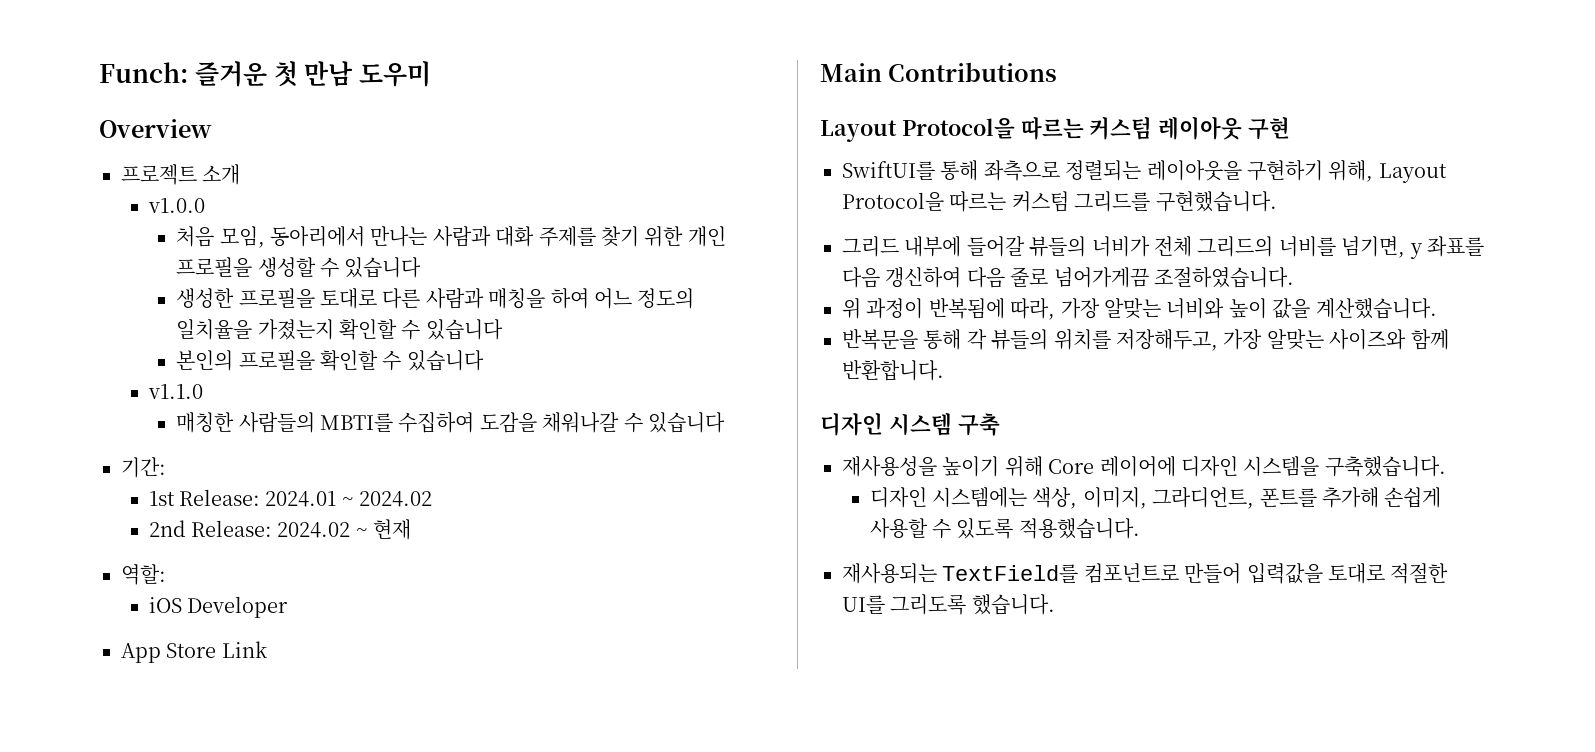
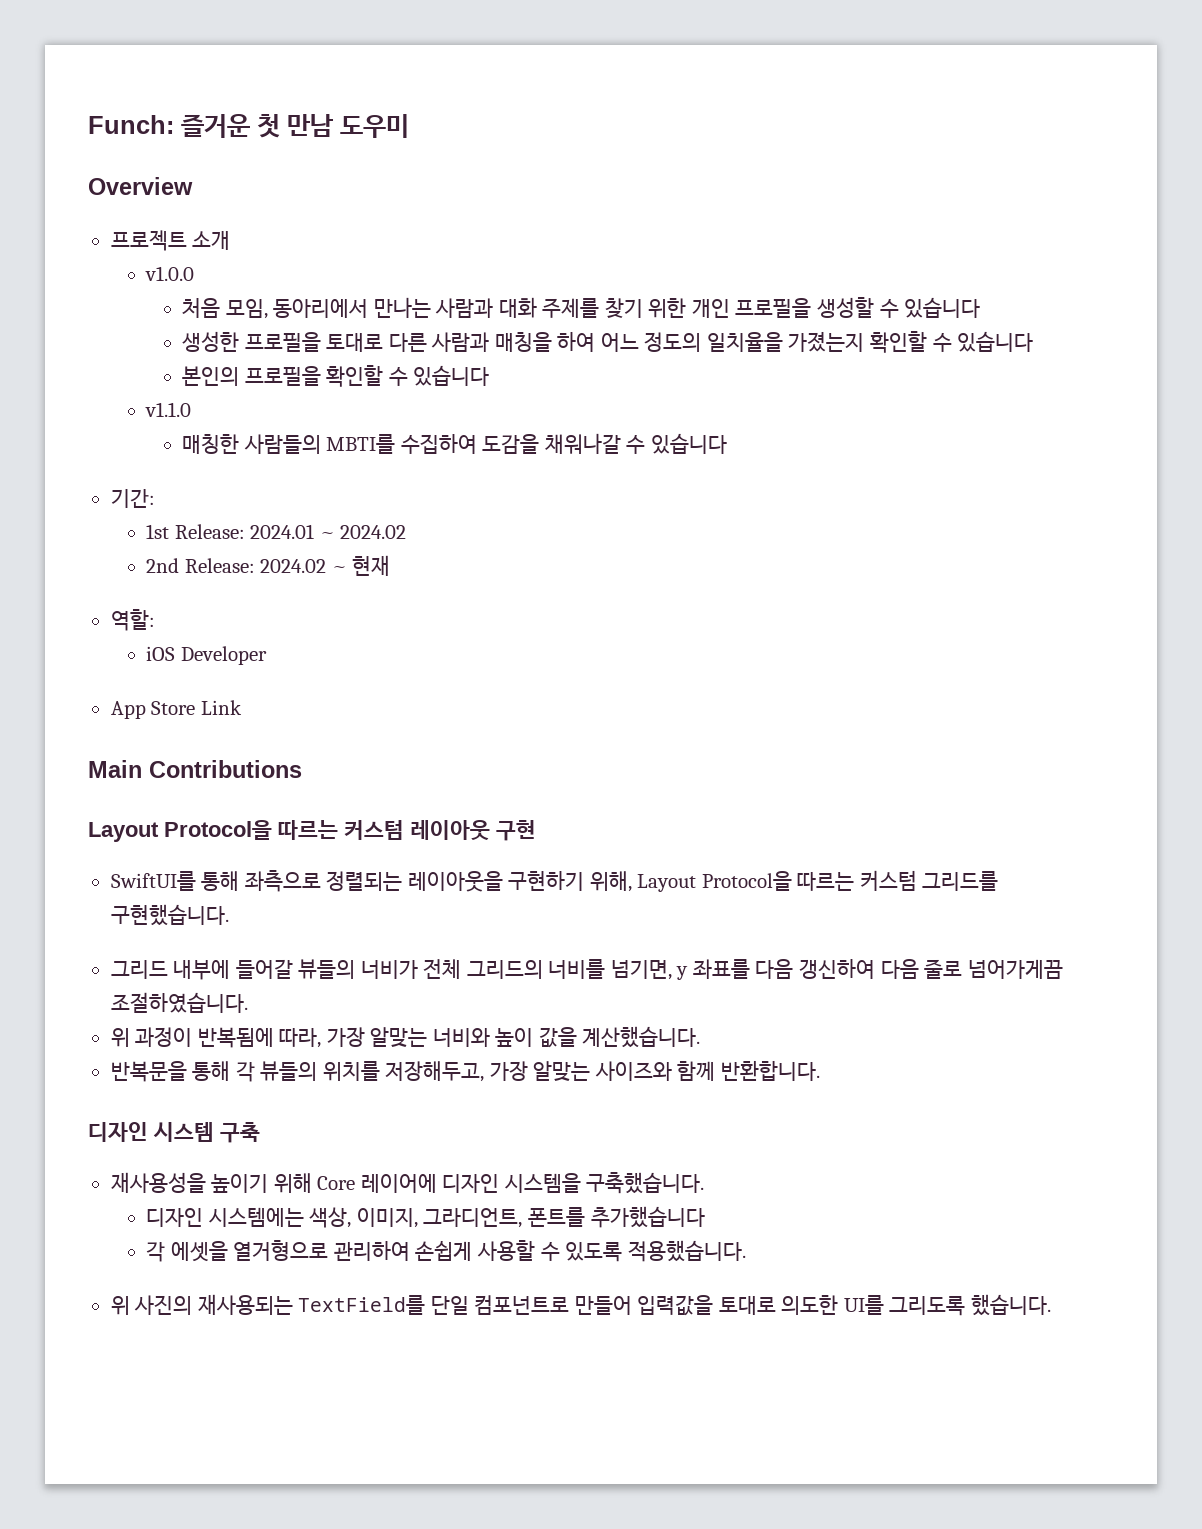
[1322,487,1380,508] 추가해 -> [590,1206,705,1228] [146,1240,410,1262] 추가했습니다 // 각 에셋을 열거형으로 관리하여
(1140, 528) none -> [110,1295,193,1315] 위 사진의
(1079, 573) none -> [430,1296,469,1315] 단일
[1390,563,1449,584] 적절한 -> [781,1295,839,1315] 의도한

